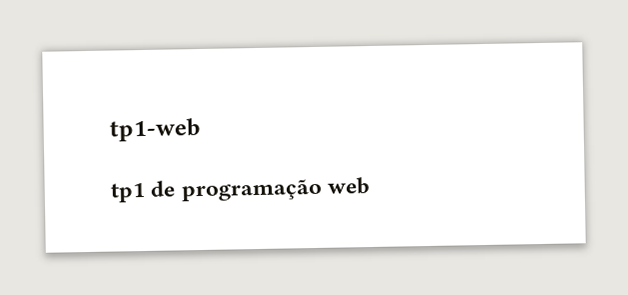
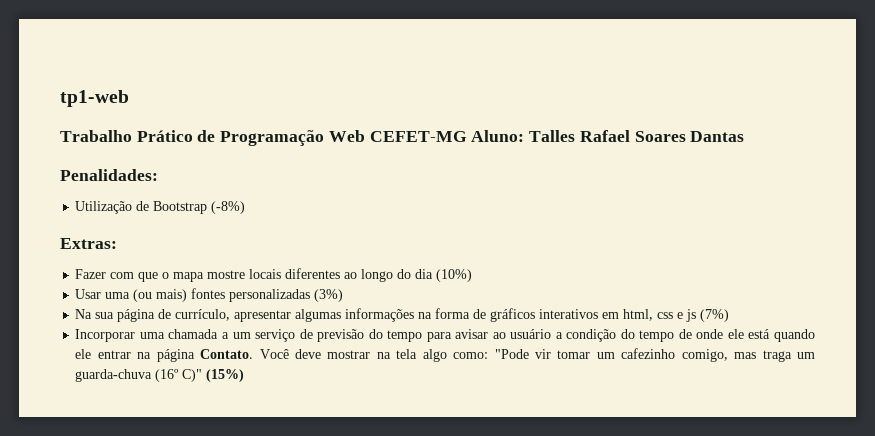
[110,177,371,203] tp1 de programação web -> [60,130,745,146] [60,169,158,181] [75,201,246,214] [60,238,117,249] [75,268,473,282] [75,288,344,302] [75,308,730,322] [75,329,815,342] [75,348,815,362] [75,369,245,382] Trabalho Prático de Programação Web CEFET-MG Aluno: Talles Rafael Soares Dantas // Penalidades: // Utilização de Bootstrap (-8%) // Extras: // Fazer com que o mapa mostre locais diferentes ao longo do dia (10%) // Usar uma (ou mais) fontes personalizadas (3%) // Na sua página de currículo, apresentar algumas informações na forma de gráficos interativos em html, css e js (7%) // Incorporar uma chamada a um serviço de previsão do tempo para avisar ao usuário a condição do tempo de onde ele está quando ele entrar na página Contato. Você deve mostrar na tela algo como: "Pode vir tomar um cafezinho comigo, mas traga um guarda-chuva (16º C)" (15%)

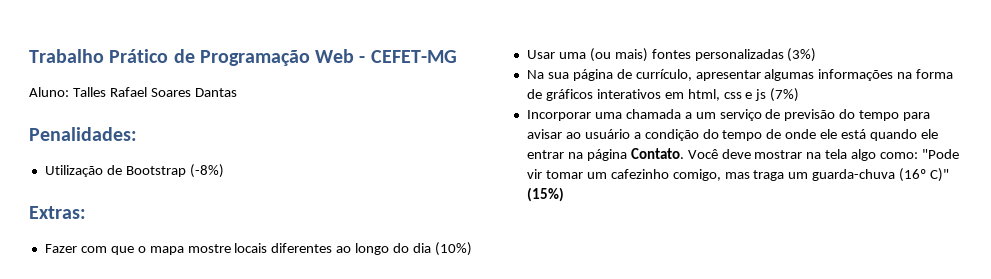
[60,90,129,107] tp1-web // -> (29, 56) none
(365, 136) none -> [359,56,366,63] -
(467, 136) none -> (457, 56) //

